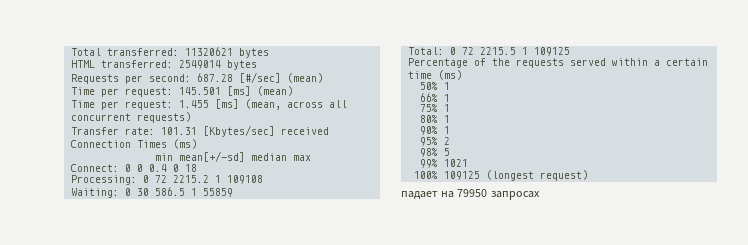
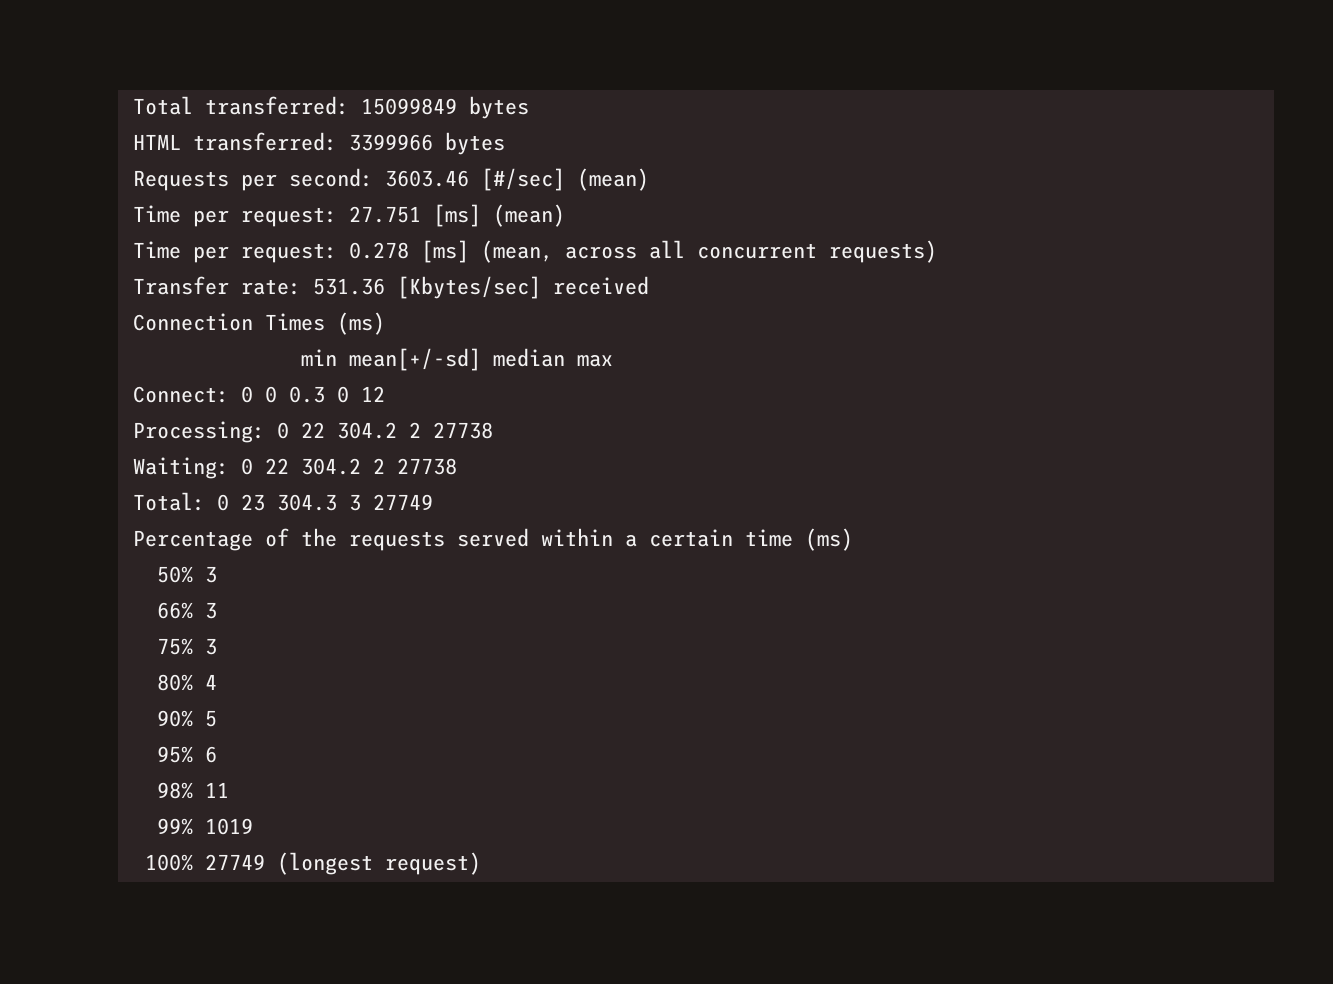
[185,47,234,56] 11320621 -> [361,98,458,115] 15099849
[179,60,222,69] 2549014 -> [349,134,434,151] 3399966
[197,73,234,82] 687.28 -> [385,170,470,187] 3603.46
[179,87,222,95] 145.501 -> [349,206,422,223] 27.751
[179,100,210,108] 1.455 -> [349,242,410,259] 0.278
[161,127,198,135] 101.31 -> [313,278,386,295] 531.36
[149,164,198,172] 0.4 0 18 -> [289,386,386,403] 0.3 0 12
[155,175,264,184] [71,187,234,198] [408,47,571,56] 72 2215.2 1 109108 // Waiting: 0 30 586.5 1 55859 // Total: 0 72 2215.5 1 109125 -> [301,422,494,439] [133,457,458,479] [133,492,434,511] 22 304.2 2 27738 // Waiting: 0 22 304.2 2 27738 // Total: 0 23 304.3 3 27749
[444,82,451,90] 1 -> [205,566,218,583] 3
[444,94,451,102] 1 -> [205,602,218,619] 3
[444,104,451,112] 1 -> [205,638,218,655] 3
[444,115,451,123] 1 -> [205,674,218,690] 4
[444,126,451,134] 1 -> [205,710,218,727] 5
[444,137,451,145] 2 -> [205,746,218,763] 6
[444,148,451,156] 5 -> [205,782,230,798] 11
[444,159,469,167] 1021 -> [205,818,254,835] 1019
[444,171,481,180] 109125 -> [205,854,266,870] 27749
[401,189,540,200] // падает на 79950 запросах -> (482, 863) none

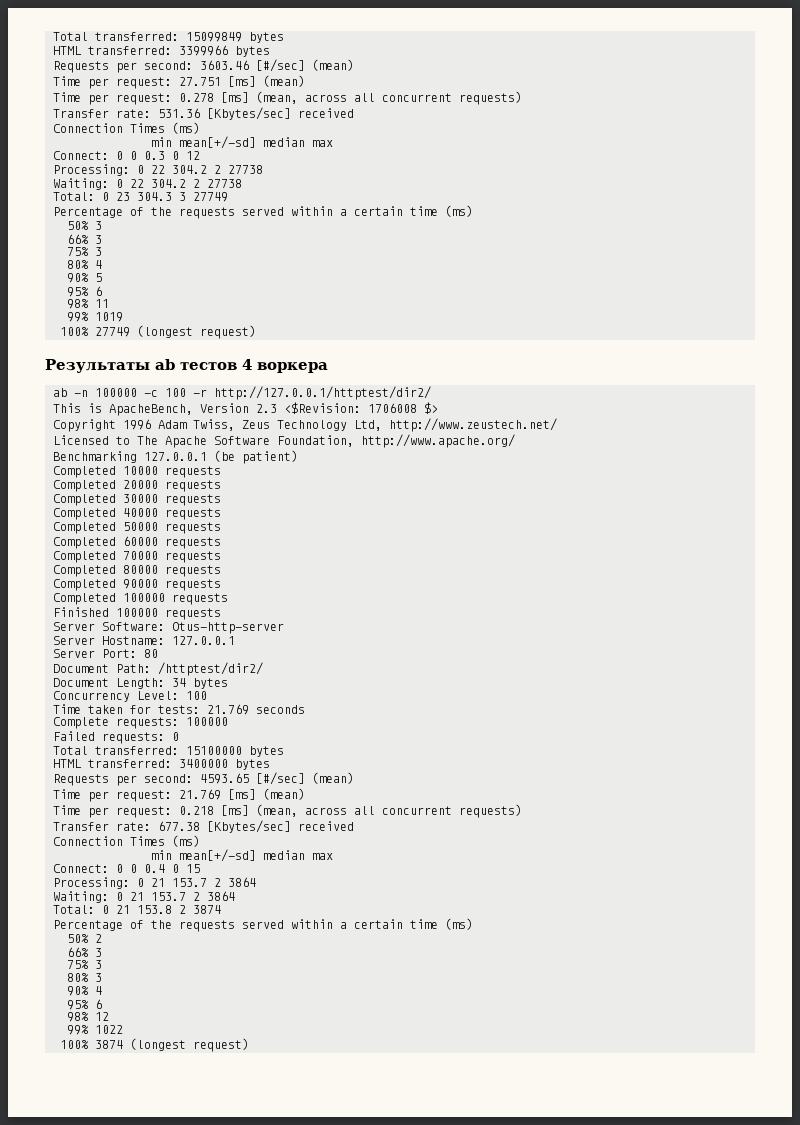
(482, 863) none -> [45,359,328,373] [52,386,431,400] [52,402,438,416] [52,418,557,432] [52,434,515,448] [52,450,298,464] [52,466,221,478] [52,480,221,492] [52,494,221,506] [52,508,221,520] [52,522,221,534] [52,536,221,549] [52,551,221,563] [52,565,221,577] [52,579,221,591] [52,593,228,605] [52,607,221,620] [52,622,284,634] [52,636,235,645] [52,649,158,658] [52,662,263,676] [52,678,228,689] [52,691,207,702] [52,704,305,715] [52,717,228,729] [52,731,179,744] [52,746,284,757] [52,759,270,770] [52,772,354,786] [52,788,305,802] [52,804,522,818] [52,820,354,833] [52,835,200,847] [150,849,333,862] [52,864,200,873] [52,877,256,889] [52,891,235,903] [52,905,221,914] [52,918,473,932] [66,934,102,943] [66,947,102,957] [66,960,102,969] [66,973,102,982] [66,986,102,996] [66,999,102,1010] [66,1012,109,1022] [66,1025,123,1035] [59,1038,249,1052] // Результаты ab тестов 4 воркера // ab -n 100000 -c 100 -r http://127.0.0.1/httptest/dir2/ // This is ApacheBench, Version 2.3 <$Revision: 1706008 $> // Copyright 1996 Adam Twiss, Zeus Technology Ltd, http://www.zeustech.net/ // Licensed to The Apache Software Foundation, http://www.apache.org/ // Benchmarking 127.0.0.1 (be patient) // Completed 10000 requests // Completed 20000 requests // Completed 30000 requests // Completed 40000 requests // Completed 50000 requests // Completed 60000 requests // Completed 70000 requests // Completed 80000 requests // Completed 90000 requests // Completed 100000 requests // Finished 100000 requests // Server Software: Otus-http-server // Server Hostname: 127.0.0.1 // Server Port: 80 // Document Path: /httptest/dir2/ // Document Length: 34 bytes // Concurrency Level: 100 // Time taken for tests: 21.769 seconds // Complete requests: 100000 // Failed requests: 0 // Total transferred: 15100000 bytes // HTML transferred: 3400000 bytes // Requests per second: 4593.65 [#/sec] (mean) // Time per request: 21.769 [ms] (mean) // Time per request: 0.218 [ms] (mean, across all concurrent requests) // Transfer rate: 677.38 [Kbytes/sec] received // Connection Times (ms) // min mean[+/-sd] median max // Connect: 0 0 0.4 0 15 // Processing: 0 21 153.7 2 3864 // Waiting: 0 21 153.7 2 3864 // Total: 0 21 153.8 2 3874 // Percentage of the requests served within a certain time (ms) // 50% 2 // 66% 3 // 75% 3 // 80% 3 // 90% 4 // 95% 6 // 98% 12 // 99% 1022 // 100% 3874 (longest request)

